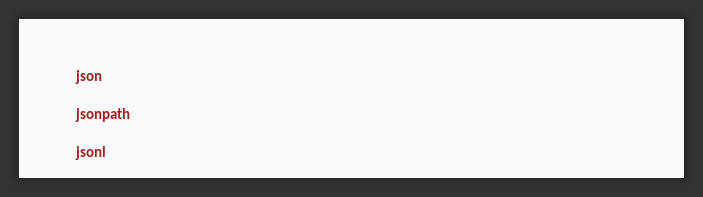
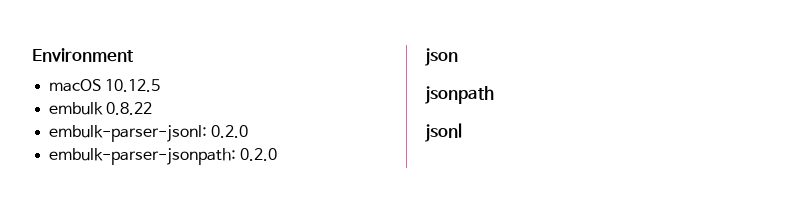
(75, 77) none -> [32,48,134,62] [49,79,161,92] [49,102,153,115] [49,125,249,142] [49,148,278,165] Environment // macOS 10.12.5 // embulk 0.8.22 // embulk-parser-jsonl: 0.2.0 // embulk-parser-jsonpath: 0.2.0 //

